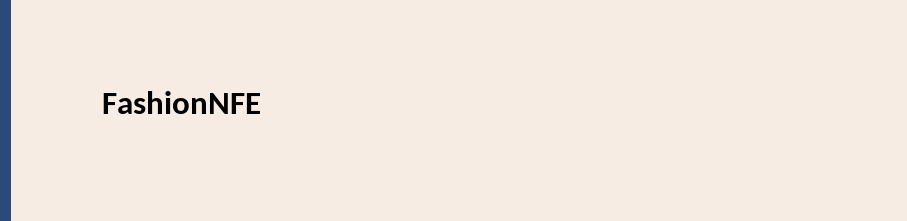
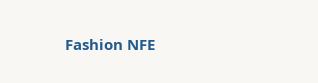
[102,91,261,114] FashionNFE -> [65,39,156,50] Fashion NFE

